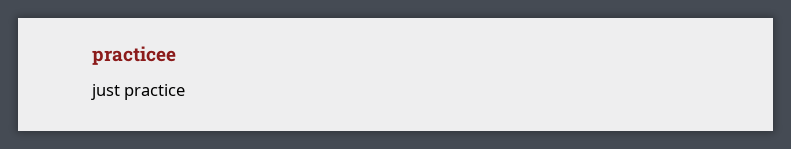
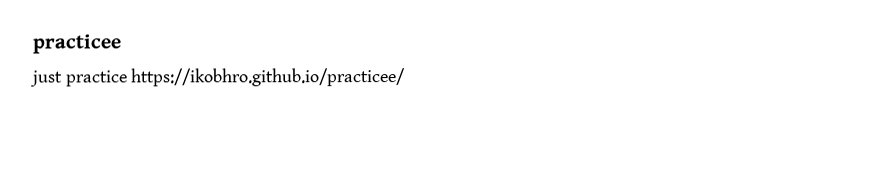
(186, 92) none -> [130,68,406,87] https://ikobhro.github.io/practicee/

